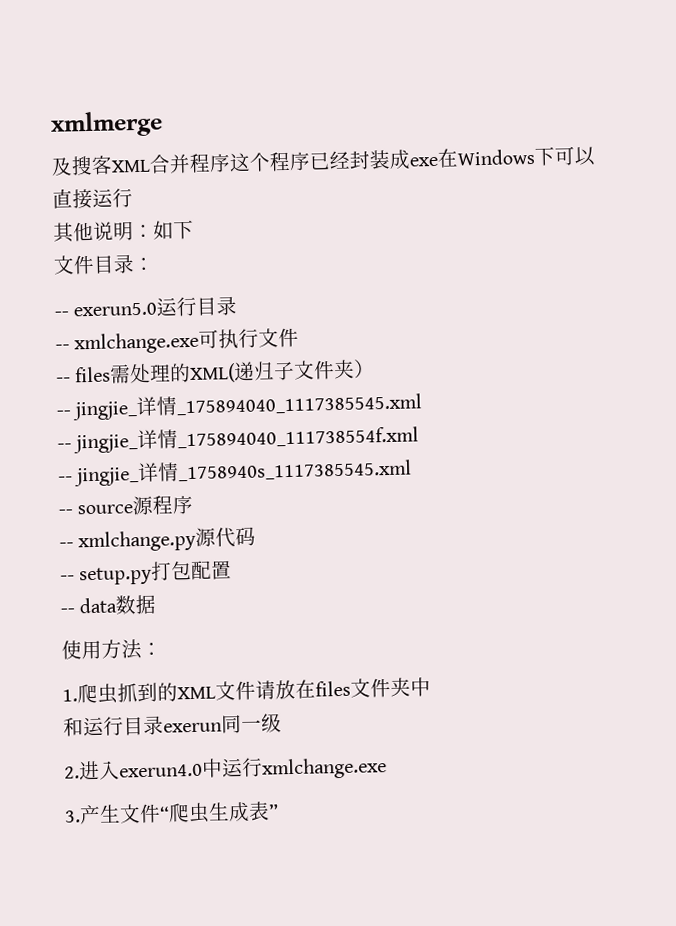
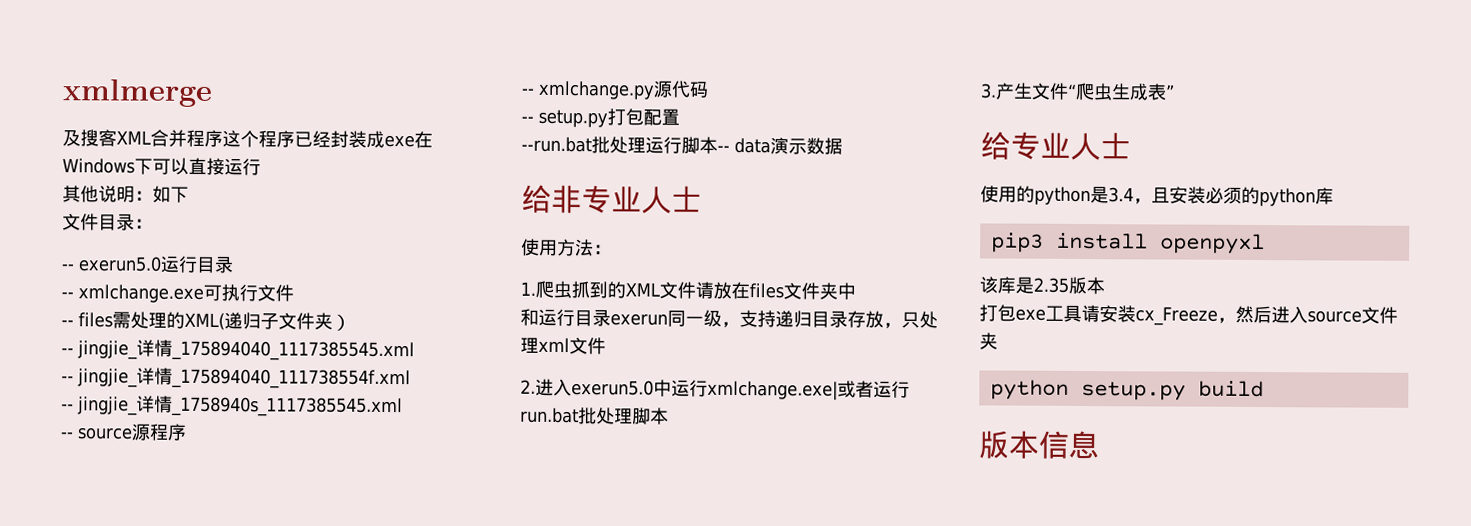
(233, 570) none -> [521,136,718,154] --run.bat批处理运行脚本
(118, 605) none -> [770,137,807,155] 演示
(158, 604) none -> [521,184,702,214] // 给非专业人士
[64,757,387,781] // 2.进入exerun4.0中运行xmlchange.exe -> [721,310,938,329] [520,337,606,355] [520,378,910,401] [520,407,669,425] ，支持递归目录存放，只处理xml文件 // 2.进入exerun5.0中运行xmlchange.exe|或者运行run.bat批处理脚本
(279, 811) none -> [980,131,1131,161] [980,185,1334,207] [990,232,1265,255] [979,276,1105,295] [979,304,1398,326] [979,332,998,350] [989,379,1264,401] [978,430,1100,460] // 给专业人士 // 使用的python是3.4，且安装必须的python库 // pip3 install openpyxl // 该库是2.35版本 // 打包exe工具请安装cx_Freeze，然后进入source文件夹 // python setup.py build // 版本信息

